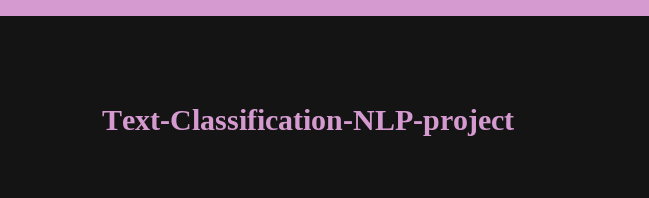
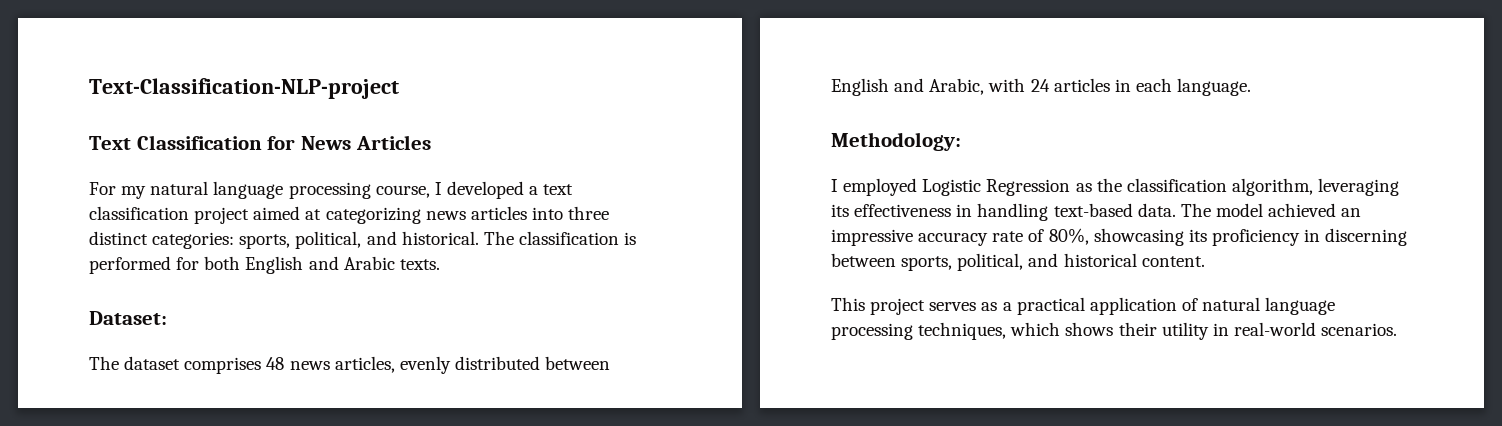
(514, 122) none -> [89,135,431,150] [89,181,574,199] [89,206,610,224] [89,231,637,249] [89,256,440,274] [89,311,167,325] [89,356,611,374] [831,78,1252,96] [831,132,961,151] [831,178,1400,196] [831,203,1362,221] [831,228,1408,246] [831,253,1205,271] [831,297,1336,315] [831,322,1398,340] // Text Classification for News Articles // For my natural language processing course, I developed a text classification project aimed at categorizing news articles into three distinct categories: sports, political, and historical. The classification is performed for both English and Arabic texts. // Dataset: // The dataset comprises 48 news articles, evenly distributed between English and Arabic, with 24 articles in each language. // Methodology: // I employed Logistic Regression as the classification algorithm, leveraging its effectiveness in handling text-based data. The model achieved an impressive accuracy rate of 80%, showcasing its proficiency in discerning between sports, political, and historical content. // This project serves as a practical application of natural language processing techniques, which shows their utility in real-world scenarios.

